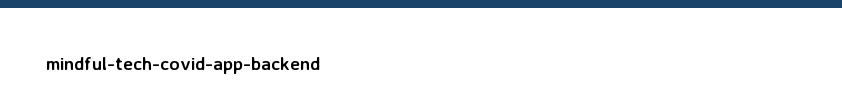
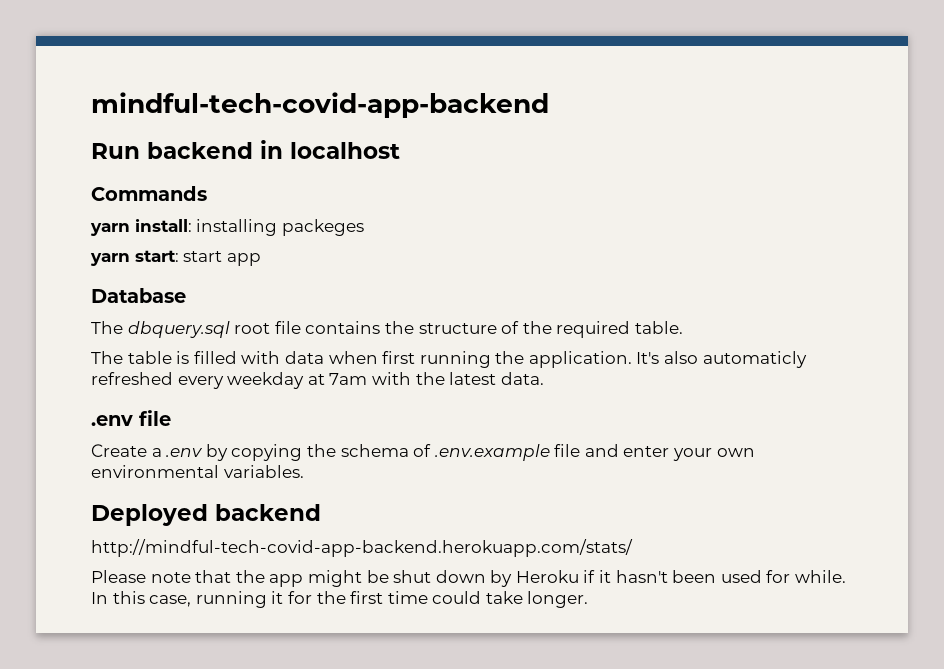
(320, 65) none -> [91,140,400,159] [91,186,207,201] [90,219,364,236] [90,250,261,266] [91,288,186,303] [91,321,683,338] [91,351,807,368] [91,372,544,389] [91,410,171,426] [91,444,755,461] [91,465,304,478] [91,504,321,526] [91,539,633,557] [91,570,847,587] [91,591,589,608] // Run backend in localhost // Commands // yarn install: installing packeges // yarn start: start app // Database // The dbquery.sql root file contains the structure of the required table. // The table is filled with data when first running the application. It's also automaticly refreshed every weekday at 7am with the latest data. // .env file // Create a .env by copying the schema of .env.example file and enter your own environmental variables. // Deployed backend // http://mindful-tech-covid-app-backend.herokuapp.com/stats/ // Please note that the app might be shut down by Heroku if it hasn't been used for while. In this case, running it for the first time could take longer.

